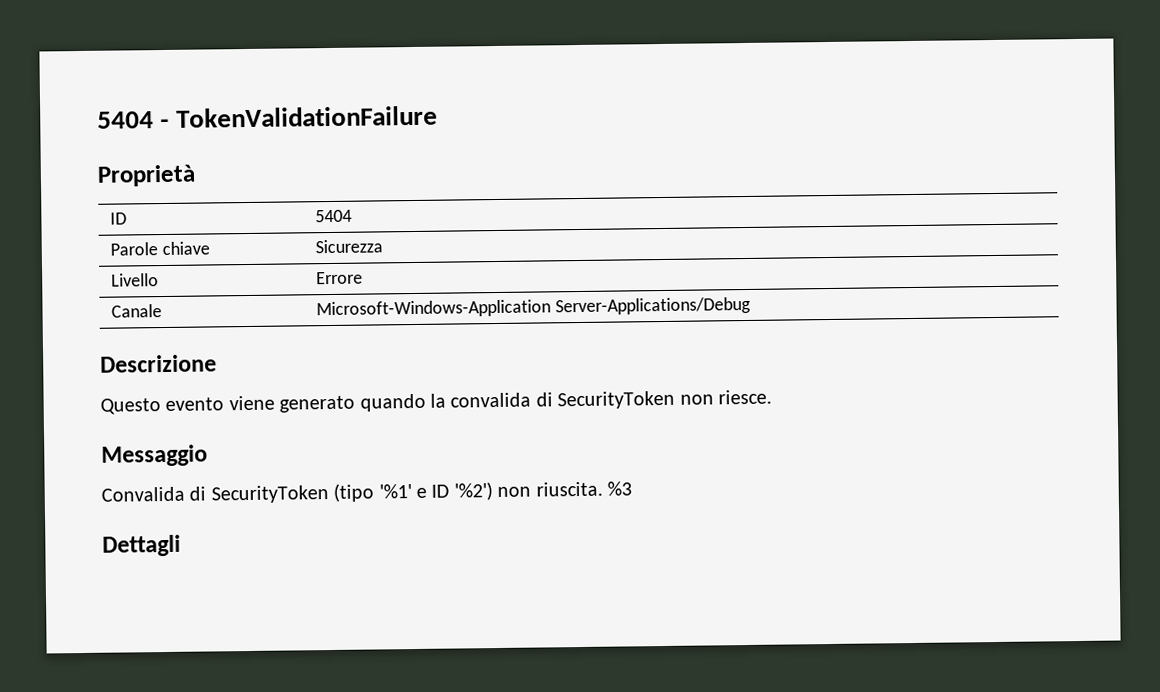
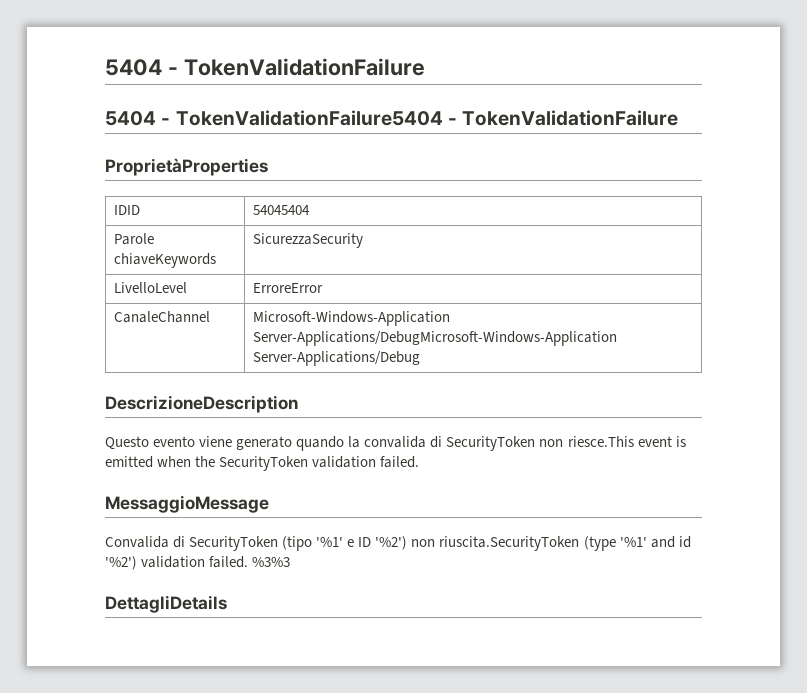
[97,164,196,187] [110,212,128,225] [315,209,353,223] [110,241,211,256] [315,239,384,254] [111,273,160,287] [316,271,364,285] [111,304,163,318] Proprietà // ID | 5404 // Parole chiave | Sicurezza // Livello | Errore // Canale -> [105,110,679,126] [105,158,268,176] [113,205,140,215] [252,205,310,215] [113,233,154,245] [113,253,216,268] [252,233,363,248] [113,282,187,293] [252,283,323,293] [113,311,210,323] 5404 - TokenValidationFailure5404 - TokenValidationFailure // ProprietàProperties // IDID | 54045404 // Parole chiaveKeywords | SicurezzaSecurity // LivelloLevel | ErroreError // CanaleChannel
(552, 309) none -> [252,331,617,346] Server-Applications/DebugMicrosoft-Windows-Application
[100,354,217,373] Descrizione -> [105,395,298,413] DescrizioneDescription
[717,389,772,405] [101,444,208,467] riesce. // Messaggio -> [567,436,686,447] [105,456,420,471] [105,495,269,513] riesce.This event is emitted when the SecurityToken validation failed. // MessaggioMessage
[535,481,632,497] [102,534,181,557] riuscita. %3 // Dettagli -> [439,536,691,551] [105,556,291,570] [105,595,227,613] riuscita.SecurityToken (type '%1' and id '%2') validation failed. %3%3 // DettagliDetails

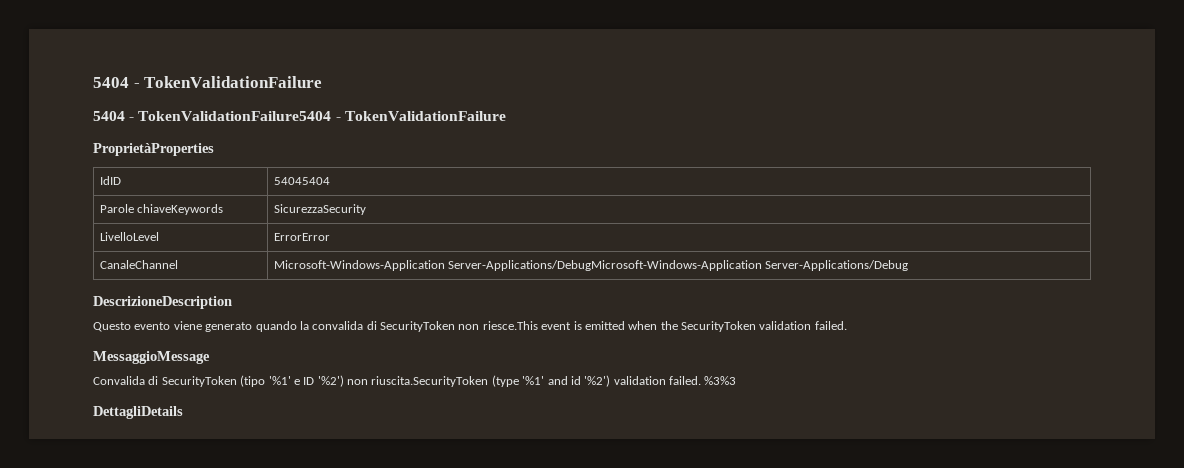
[113,205,140,215] IDID -> [99,176,121,185] IdID
[252,283,323,293] ErroreError -> [273,233,330,241] ErrorError

